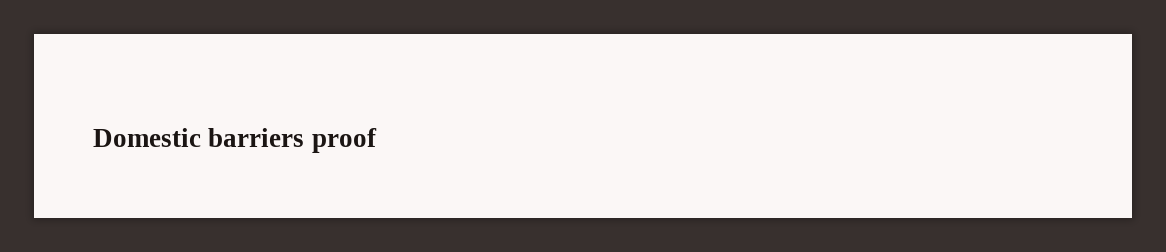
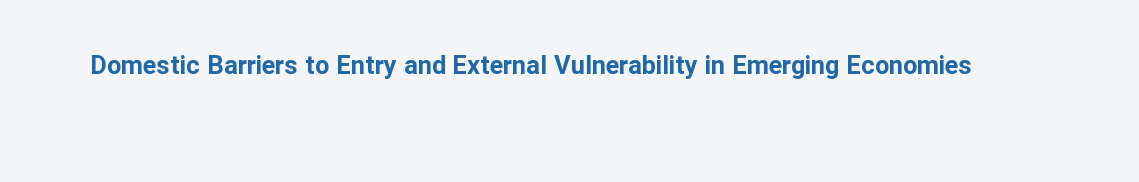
[208,128,377,153] barriers proof -> [206,55,972,79] Barriers to Entry and External Vulnerability in Emerging Economies

